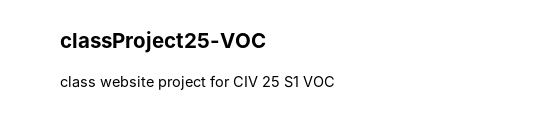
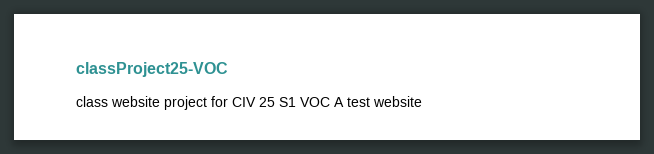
(335, 81) none -> [334,96,422,107] A test website

